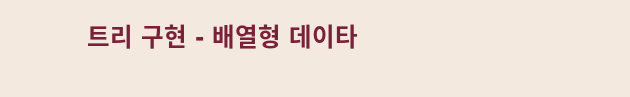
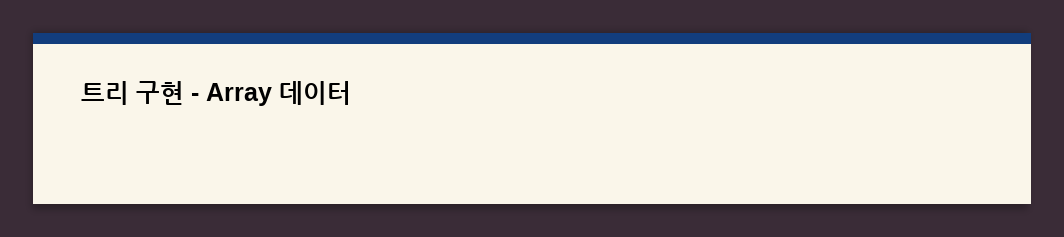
[212,24,358,49] 배열형 데이타 -> [206,81,351,106] Array 데이터

